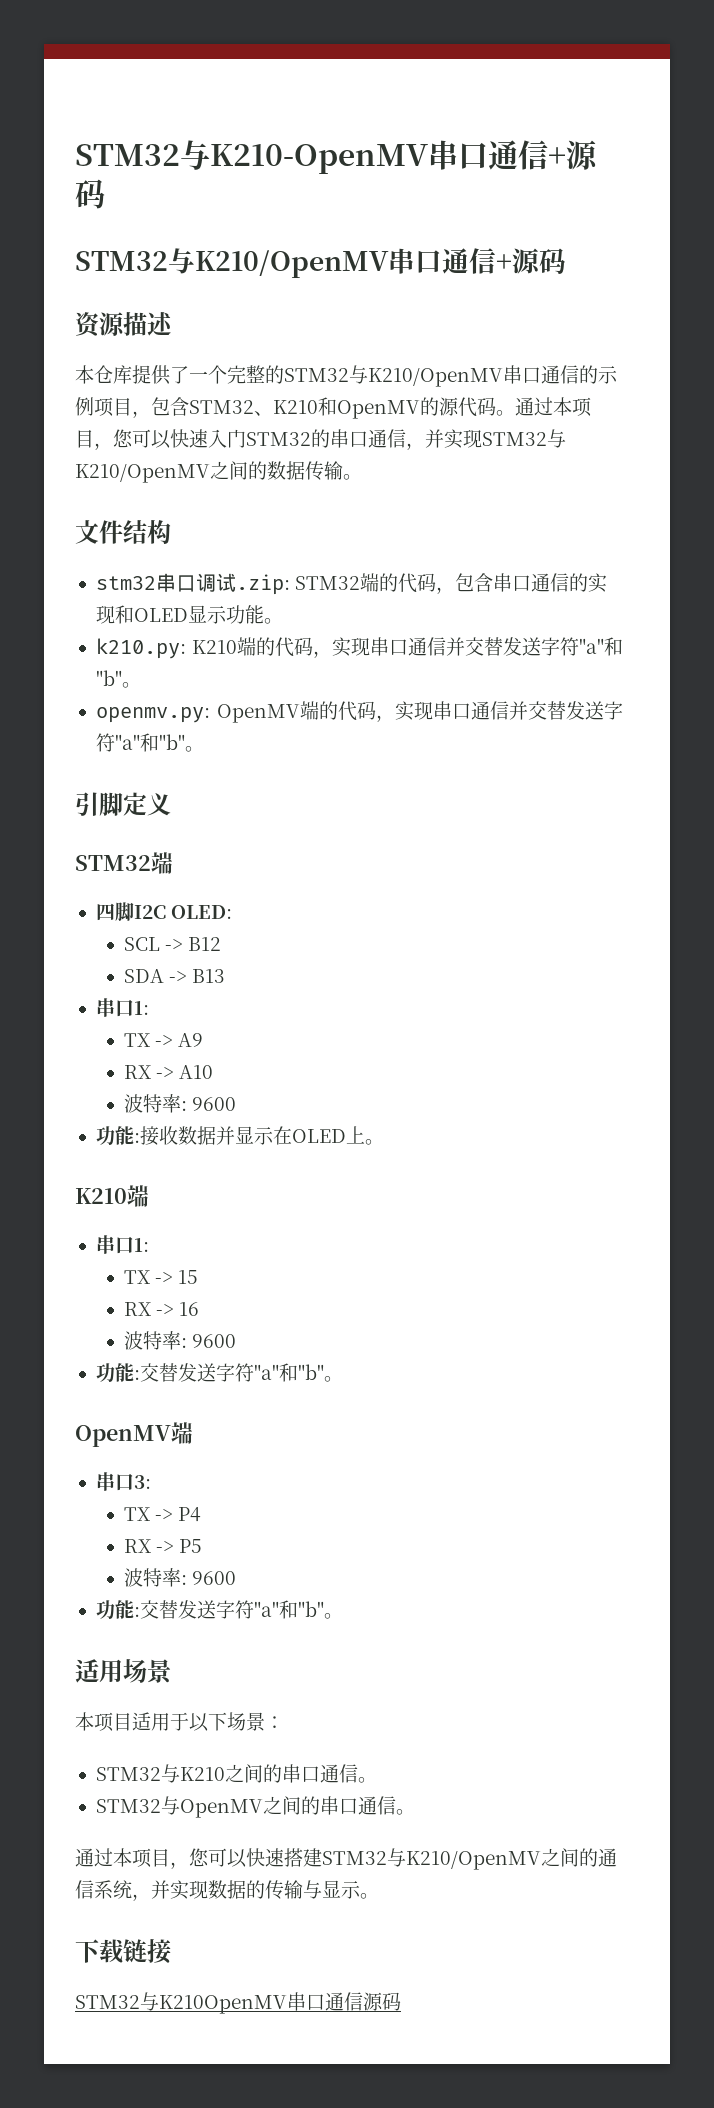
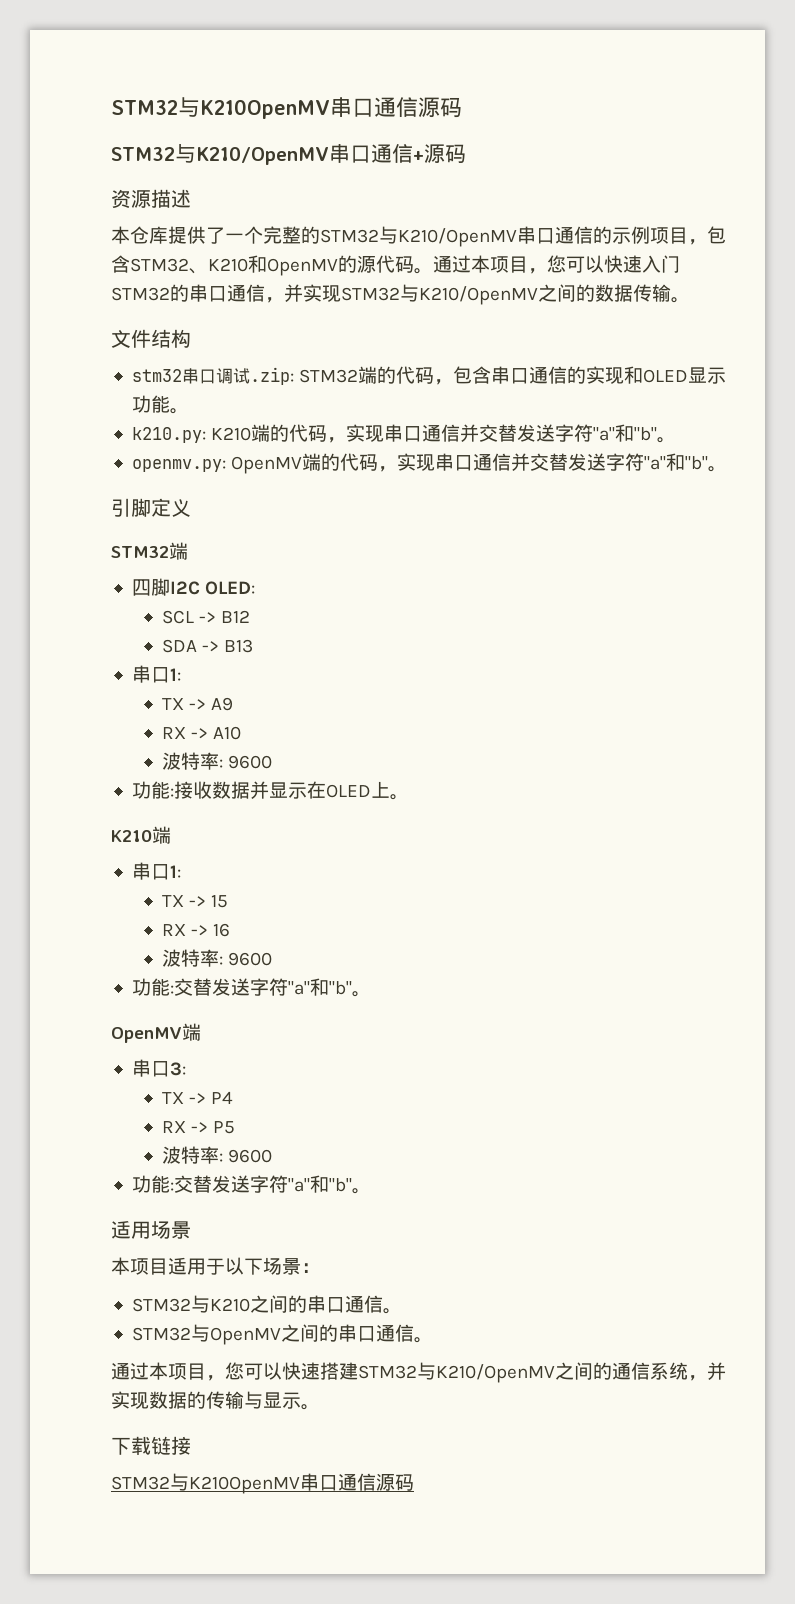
[75,140,566,174] STM32与K210-OpenMV串口通信+ -> [111,97,418,119] STM32与K210OpenMV串口通信

